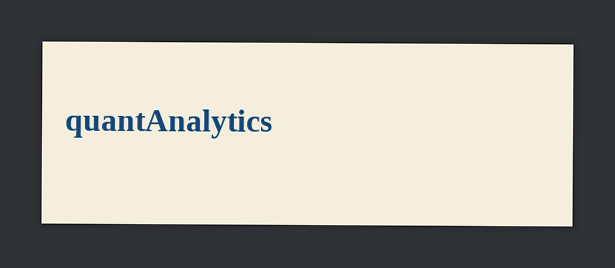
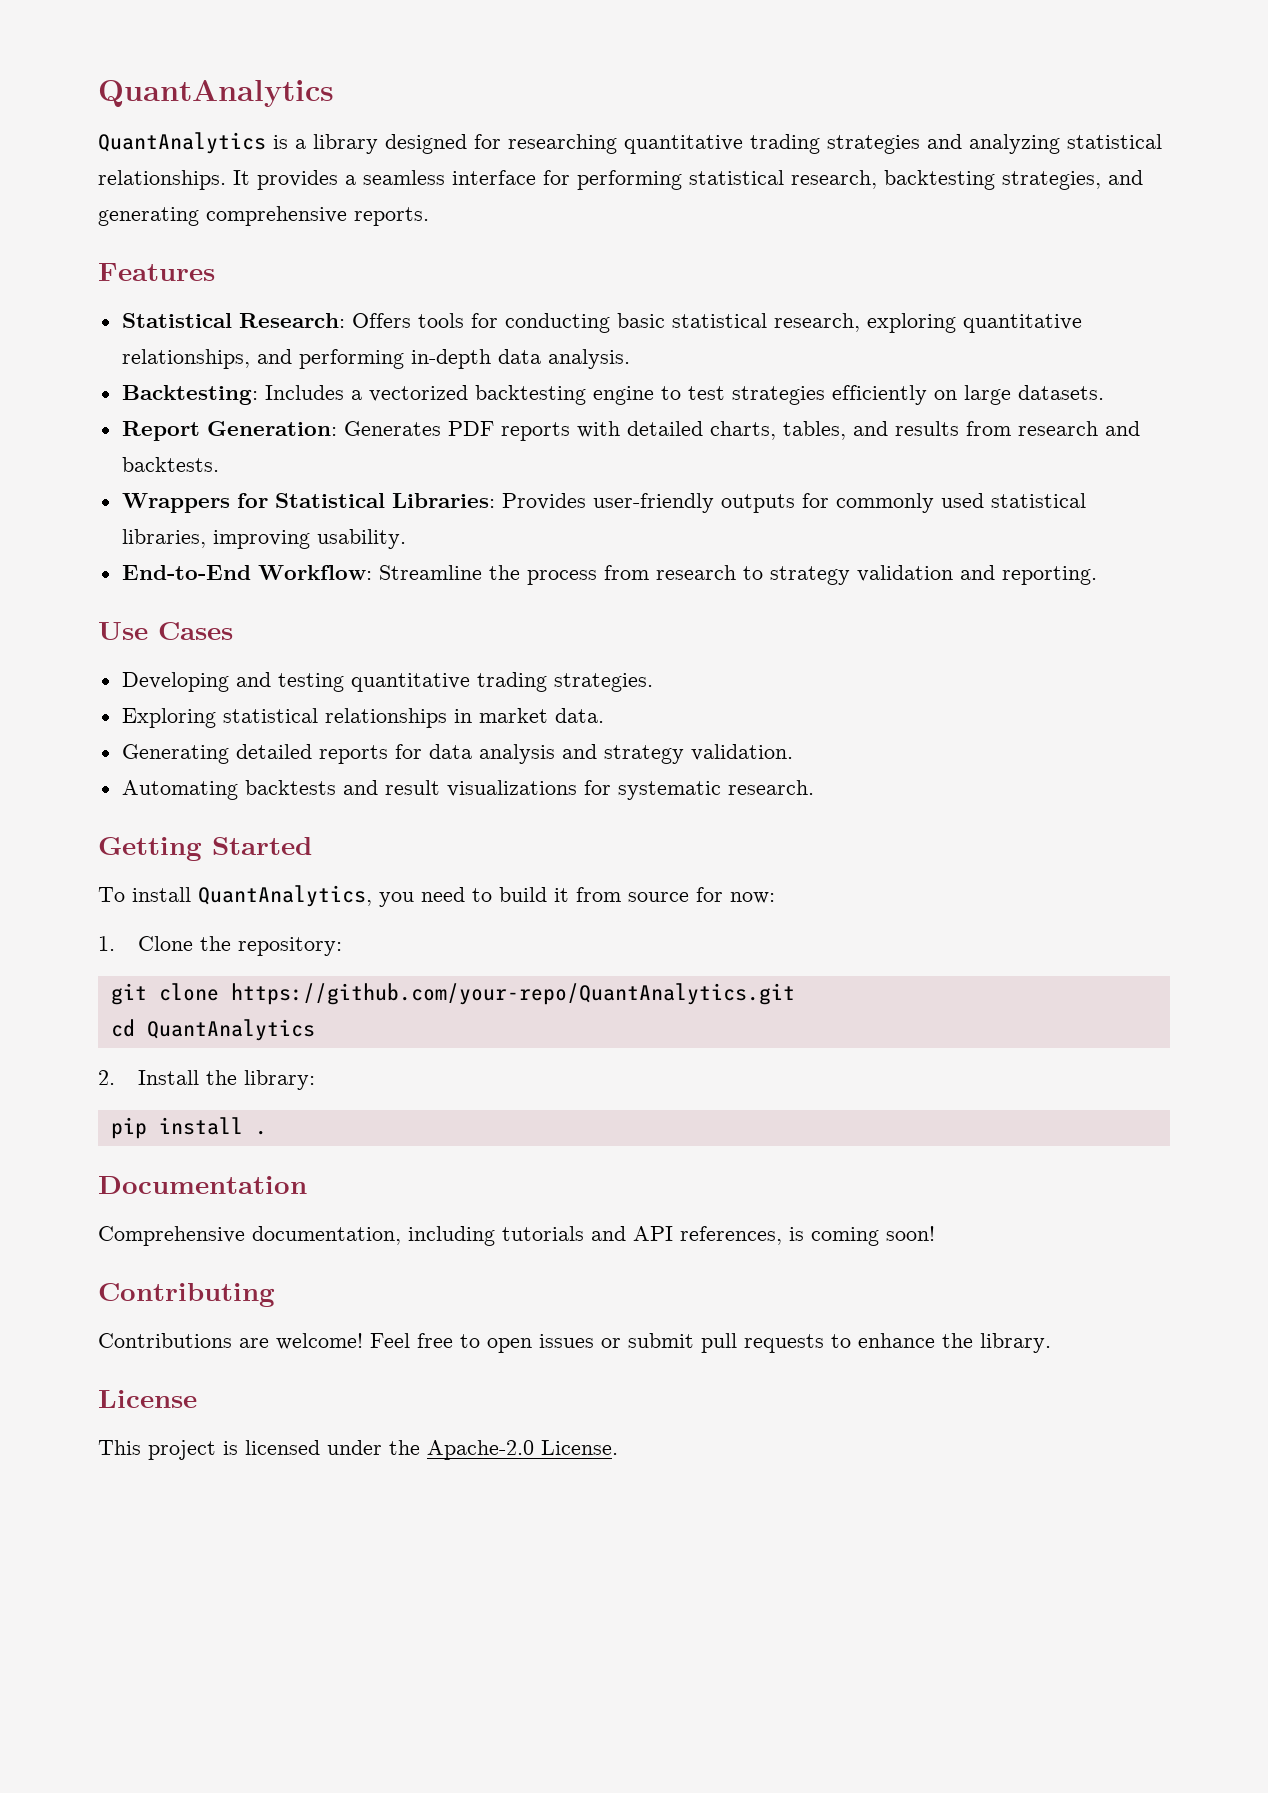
[64,108,273,139] quantAnalytics -> [98,80,334,107] [98,132,1162,154] [98,170,1143,190] [98,206,429,226] [98,263,215,281] [121,313,1082,333] [121,349,630,369] [121,385,1104,405] [121,421,1140,441] [121,457,219,472] [121,493,1086,513] [121,529,406,549] [121,565,1097,585] [98,622,233,640] [121,672,653,692] [121,708,604,728] [121,744,793,764] [121,780,814,800] [98,837,312,861] [98,885,775,907] [98,936,342,956] [110,983,795,1005] [110,1019,315,1041] [98,1070,315,1090] [110,1117,267,1139] [98,1176,307,1194] [98,1226,935,1246] [98,1283,275,1307] [98,1333,1051,1353] [98,1390,197,1408] [98,1440,618,1460] QuantAnalytics // QuantAnalytics is a library designed for researching quantitative trading strategies and analyzing statistical relationships. It provides a seamless interface for performing statistical research, backtesting strategies, and generating comprehensive reports. // Features // Statistical Research: Offers tools for conducting basic statistical research, exploring quantitative relationships, and performing in-depth data analysis. // Backtesting: Includes a vectorized backtesting engine to test strategies efficiently on large datasets. // Report Generation: Generates PDF reports with detailed charts, tables, and results from research and backtests. // Wrappers for Statistical Libraries: Provides user-friendly outputs for commonly used statistical libraries, improving usability. // End-to-End Workflow: Streamline the process from research to strategy validation and reporting. // Use Cases // Developing and testing quantitative trading strategies. // Exploring statistical relationships in market data. // Generating detailed reports for data analysis and strategy validation. // Automating backtests and result visualizations for systematic research. // Getting Started // To install QuantAnalytics, you need to build it from source for now: // 1. Clone the repository: // git clone https://github.com/your-repo/QuantAnalytics.git // cd QuantAnalytics // 2. Install the library: // pip install . // Documentation // Comprehensive documentation, including tutorials and API references, is coming soon! // Contributing // Contributions are welcome! Feel free to open issues or submit pull requests to enhance the library. // License // This project is licensed under the Apache-2.0 License.

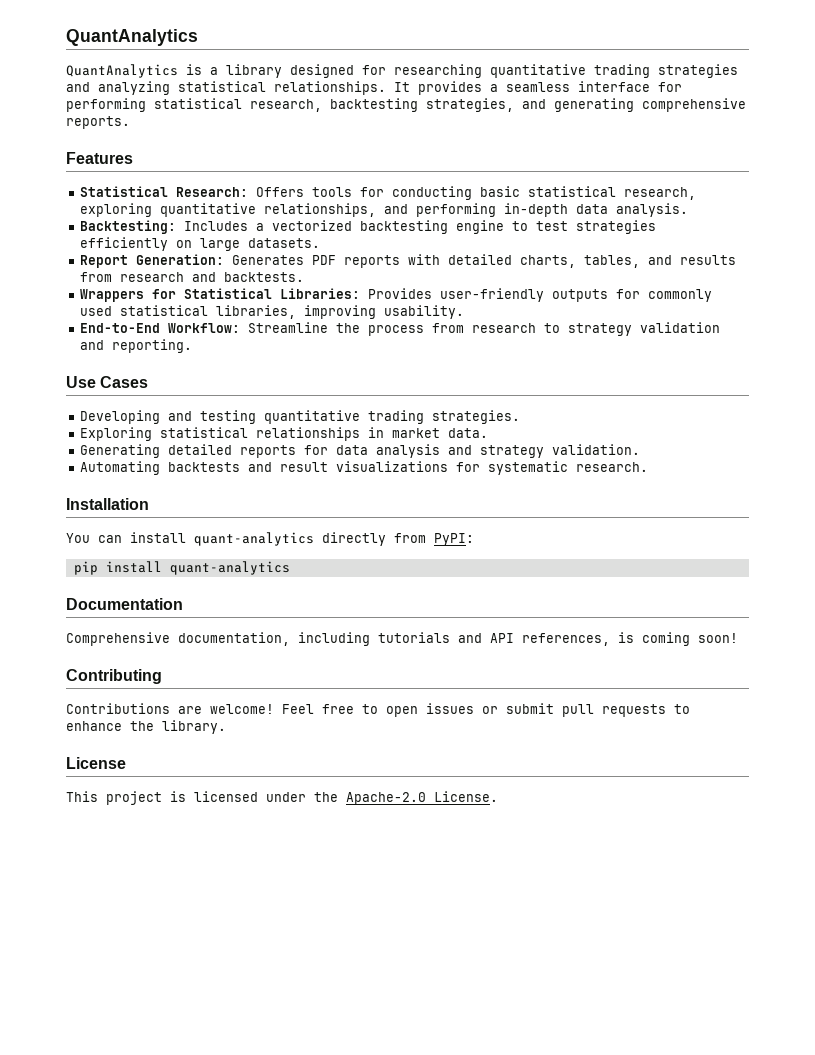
[98,837,312,861] [98,885,775,907] [98,936,342,956] [110,983,795,1005] [110,1019,315,1041] [98,1070,315,1090] Getting Started // To install QuantAnalytics, you need to build it from source for now: // 1. Clone the repository: // git clone https://github.com/your-repo/QuantAnalytics.git // cd QuantAnalytics // 2. Install the library: -> [66,498,149,510] [66,532,474,546] Installation // You can install quant-analytics directly from PyPI:
[254,1130,267,1135] . -> [169,561,290,575] quant-analytics

